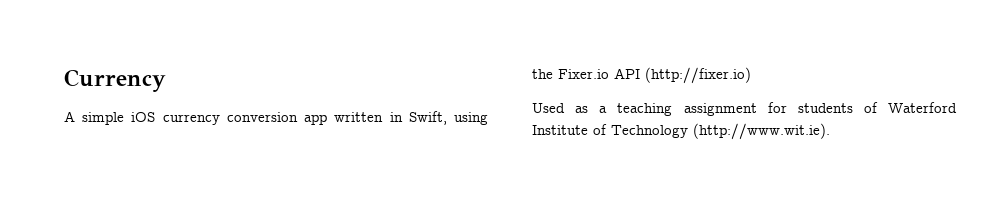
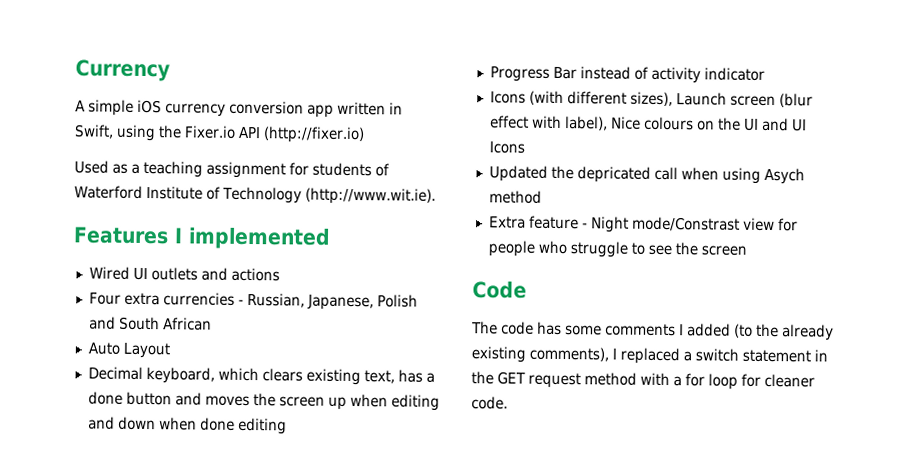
(830, 131) none -> [73,226,331,250] [88,266,280,282] [88,292,418,311] [88,316,212,331] [87,342,170,359] [87,366,435,386] [87,391,440,411] [87,416,287,435] [489,66,765,84] [489,90,813,108] [489,115,807,132] [488,141,525,154] [488,165,805,185] [488,190,542,204] [488,215,798,233] [487,240,747,258] [472,281,527,299] [471,321,834,341] [471,346,828,365] [471,371,815,390] [471,396,508,410] // Features I implemented // Wired UI outlets and actions // Four extra currencies - Russian, Japanese, Polish and South African // Auto Layout // Decimal keyboard, which clears existing text, has a done button and moves the screen up when editing and down when done editing // Progress Bar instead of activity indicator // Icons (with different sizes), Launch screen (blur effect with label), Nice colours on the UI and UI Icons // Updated the depricated call when using Asych method // Extra feature - Night mode/Constrast view for people who struggle to see the screen // Code // The code has some comments I added (to the already existing comments), I replaced a switch statement in the GET request method with a for loop for cleaner code.

